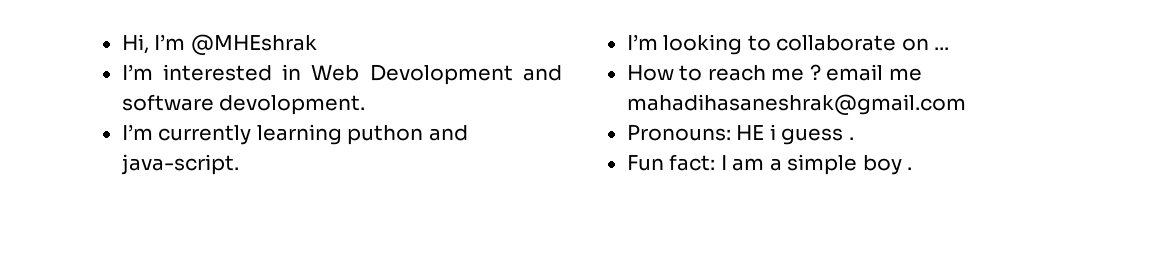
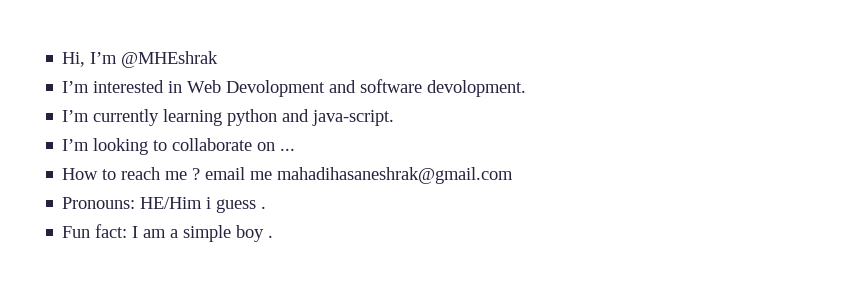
[347,125,424,145] puthon -> [227,109,278,126] python
[736,125,765,140] HE -> [140,197,203,209] HE/Him

